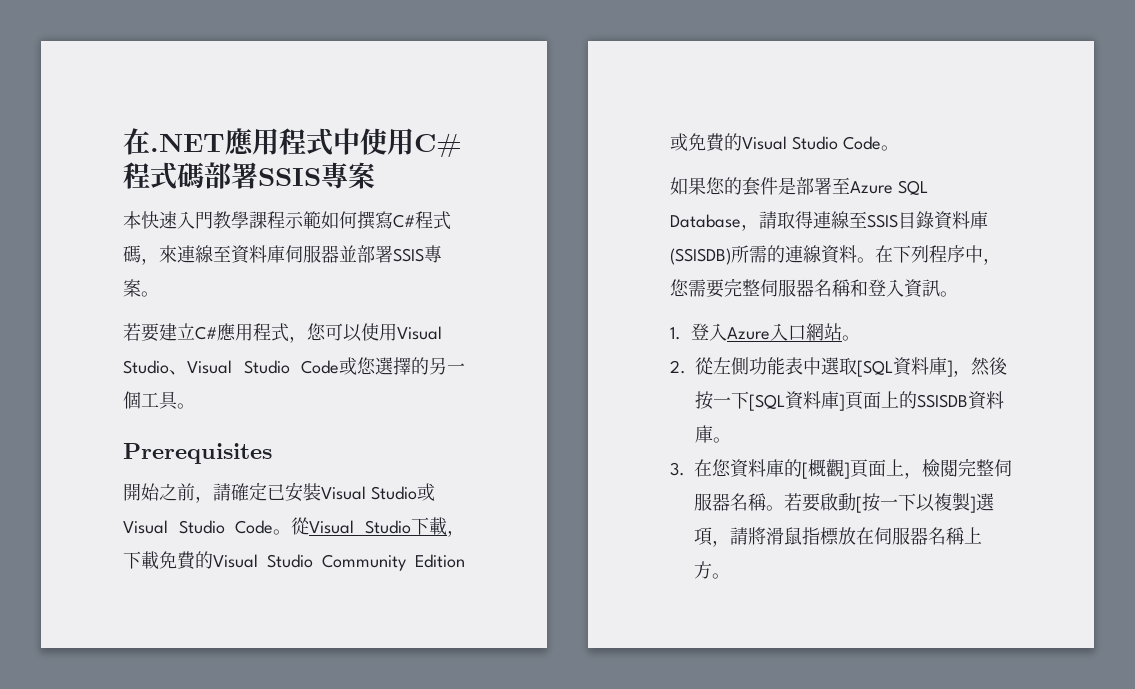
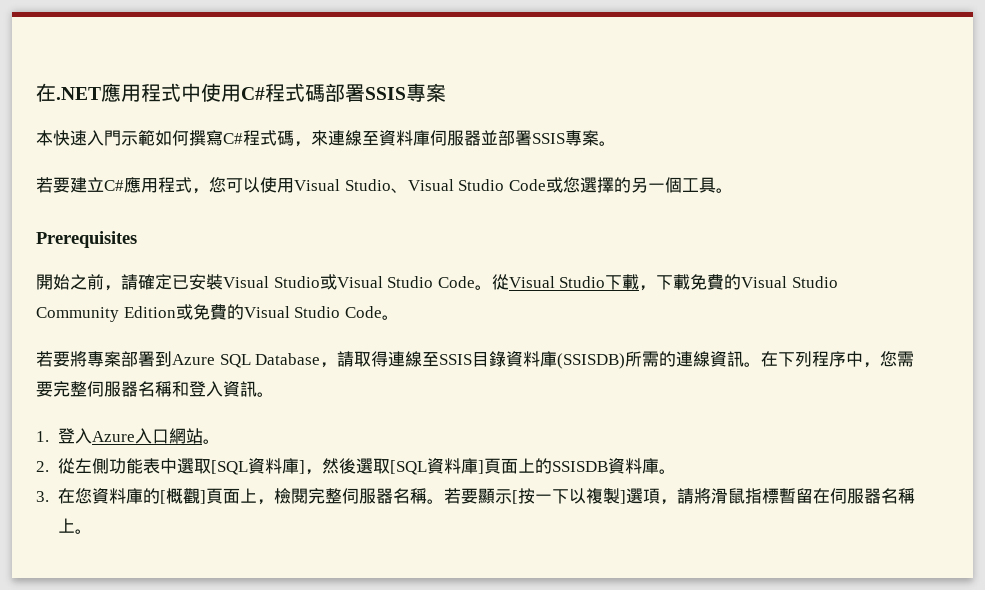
[213,211,285,229] 教學課程 -> (121, 138) none
[670,177,850,196] 如果您的套件是部署至 -> [36,351,172,367] 若要將專案部署到
[839,245,857,263] 料 -> [727,351,745,367] 訊
[695,391,749,410] 按一下 -> [355,458,390,474] 選取
[820,493,856,511] 啟動 -> [477,488,512,504] 顯示
[838,527,856,545] 放 -> [778,488,813,504] 暫留
[694,561,712,579] 方 -> (75, 525) none

